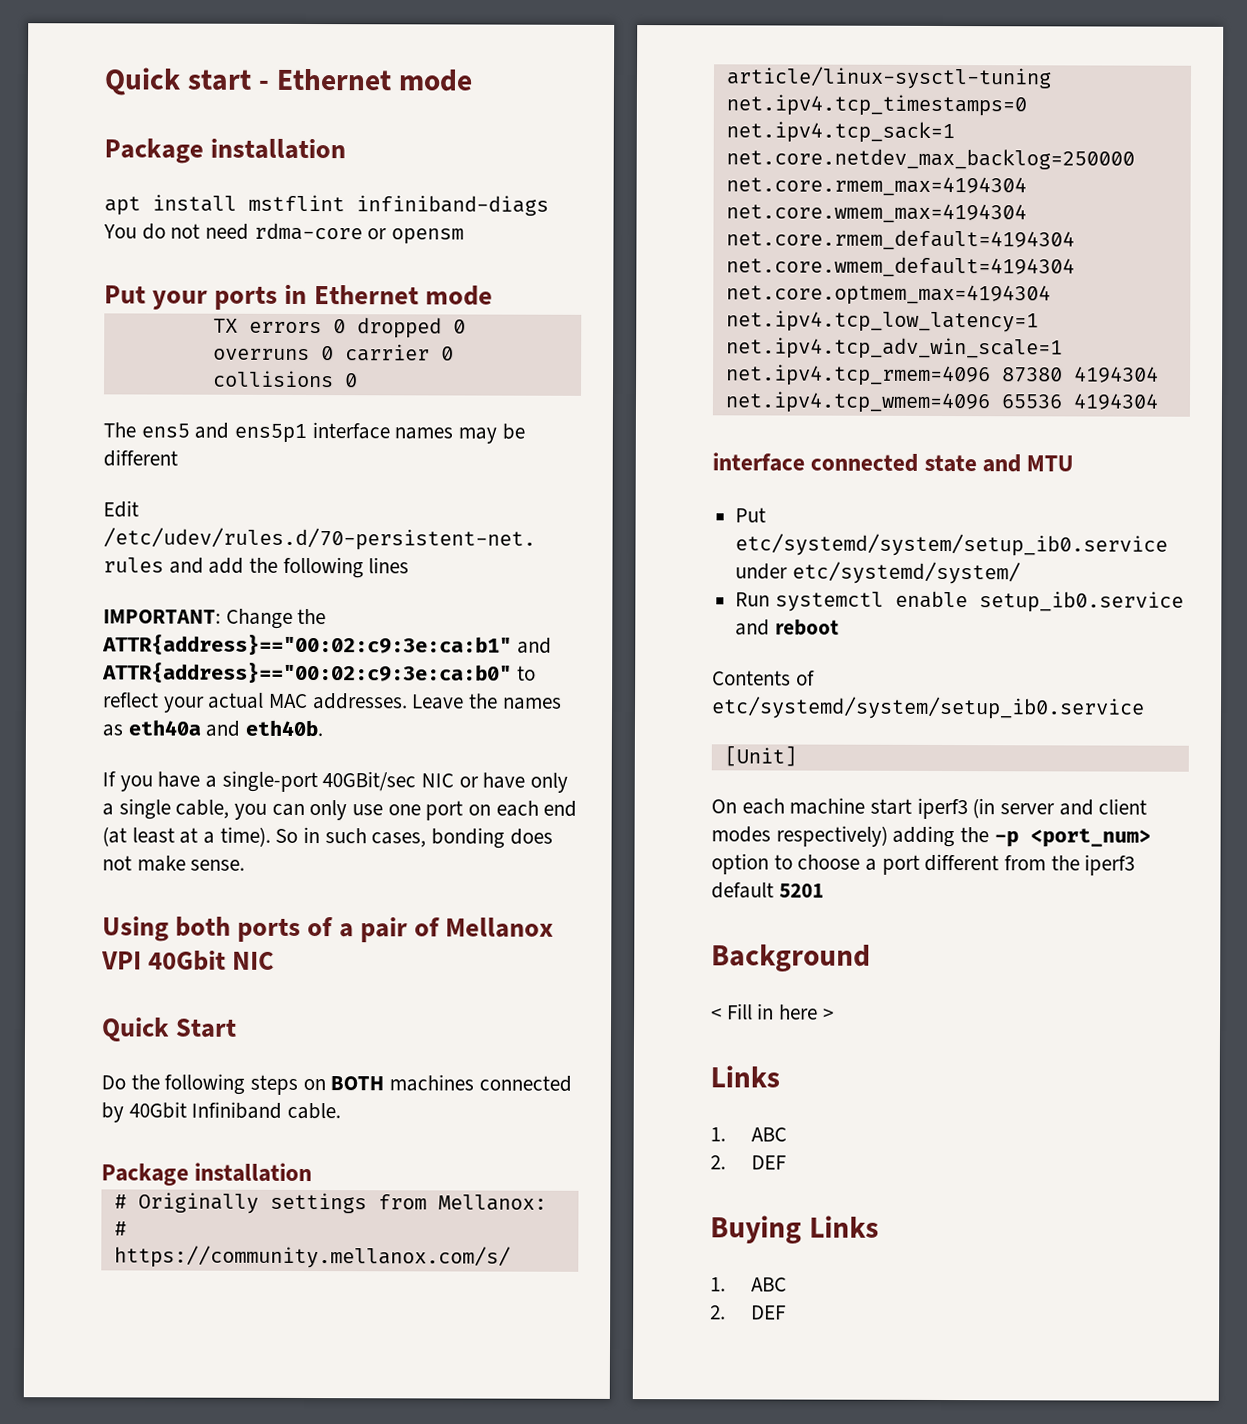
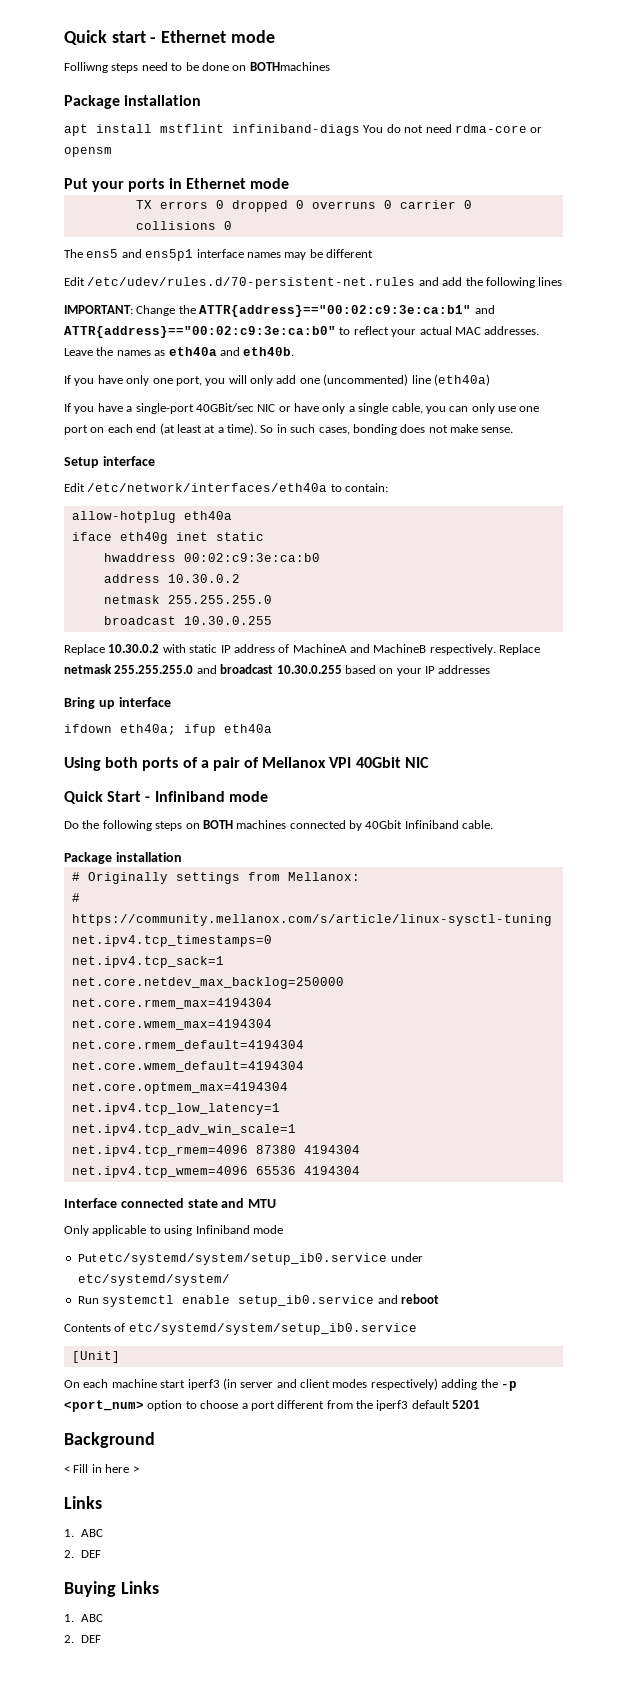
(473, 80) none -> [64,62,330,73] // Folliwng steps need to be done on BOTHmachines
(324, 728) none -> [64,374,490,386] // If you have only one port, you will only add one (uncommented) line (eth40a)
(246, 865) none -> [64,456,155,468] [64,483,389,492] [71,511,232,523] [71,532,264,544] [103,553,320,562] [103,574,240,583] [103,595,272,604] [103,616,272,625] [64,644,541,655] [64,664,491,676] [64,697,171,709] [64,724,272,736] // Setup interface // Edit /etc/network/interfaces/eth40a to contain: // allow-hotplug eth40a // iface eth40g inet static // hwaddress 00:02:c9:3e:ca:b0 // address 10.30.0.2 // netmask 255.255.255.0 // broadcast 10.30.0.255 // Replace 10.30.0.2 with static IP address of MachineA and MachineB respectively. Replace netmask 255.255.255.0 and broadcast 10.30.0.255 based on your IP addresses // Bring up interface // ifdown eth40a; ifup eth40a
(238, 1028) none -> [145,791,268,802] - Infiniband mode
[712,452,805,472] interface -> [64,1198,117,1208] Interface
(1075, 463) none -> [64,1225,283,1236] // Only applicable to using Infiniband mode

